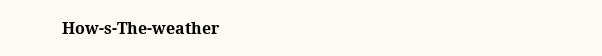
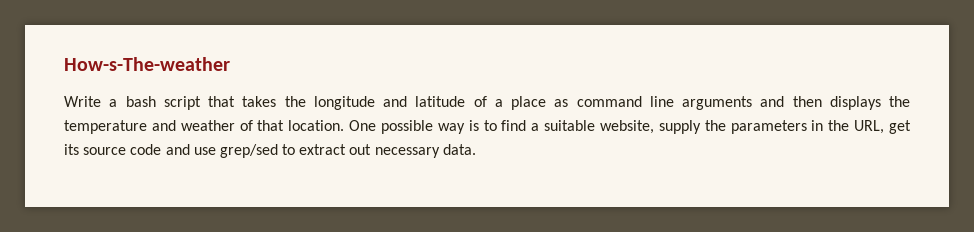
(220, 28) none -> [64,96,910,110] [64,120,912,134] [64,144,476,158] // Write a bash script that takes the longitude and latitude of a place as command line arguments and then displays the temperature and weather of that location. One possible way is to find a suitable website, supply the parameters in the URL, get its source code and use grep/sed to extract out necessary data.

